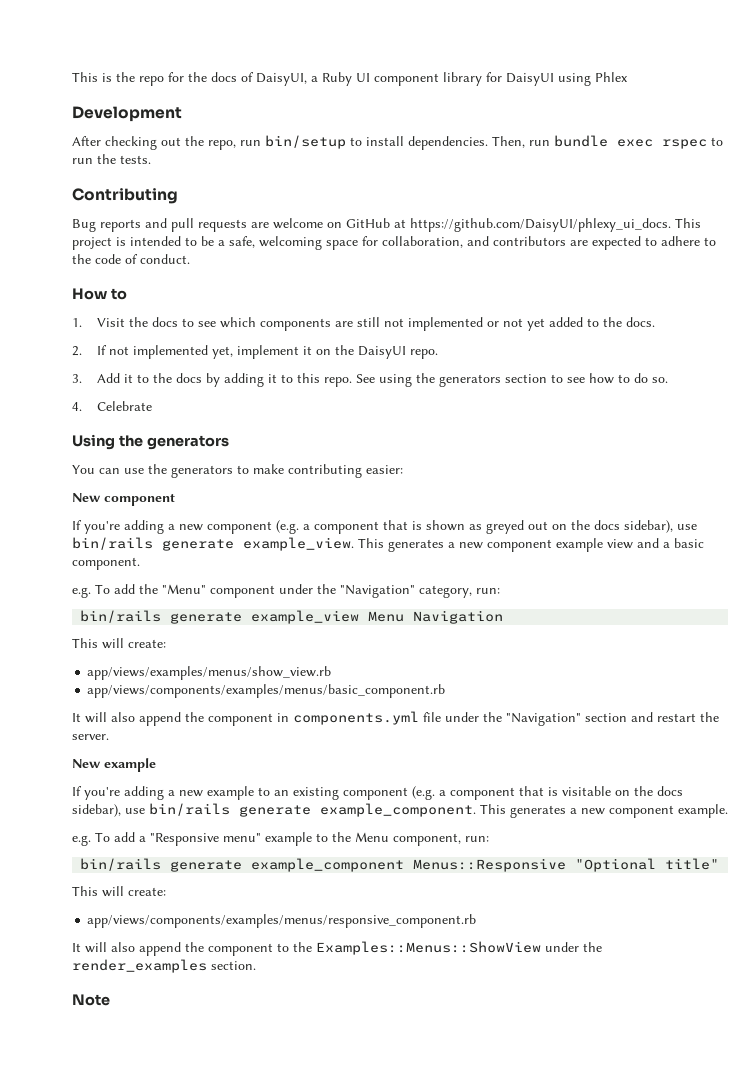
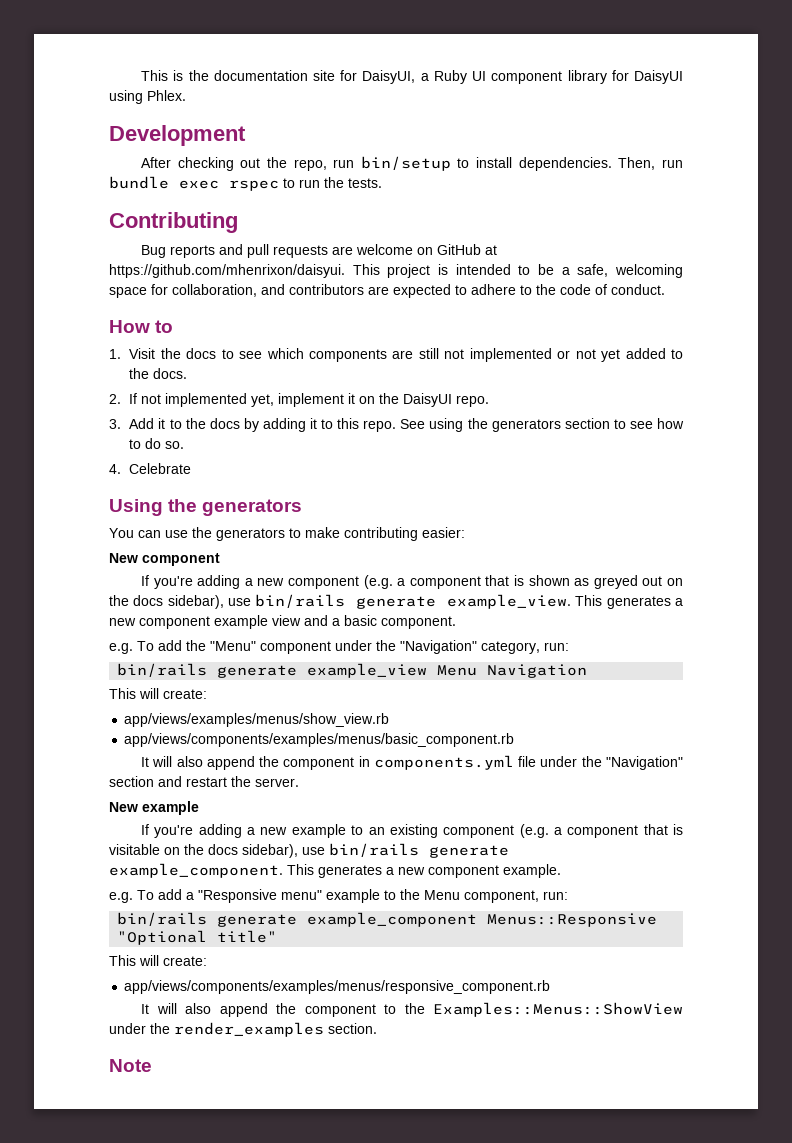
[139,72,254,86] repo for the docs of -> [213,70,358,81] documentation site for
[595,72,628,82] Phlex -> [147,90,186,101] Phlex.
[410,218,671,232] https://github.com/DaisyUI/phlexy_ui_docs. -> [109,264,345,278] https://github.com/mhenrixon/daisyui.

